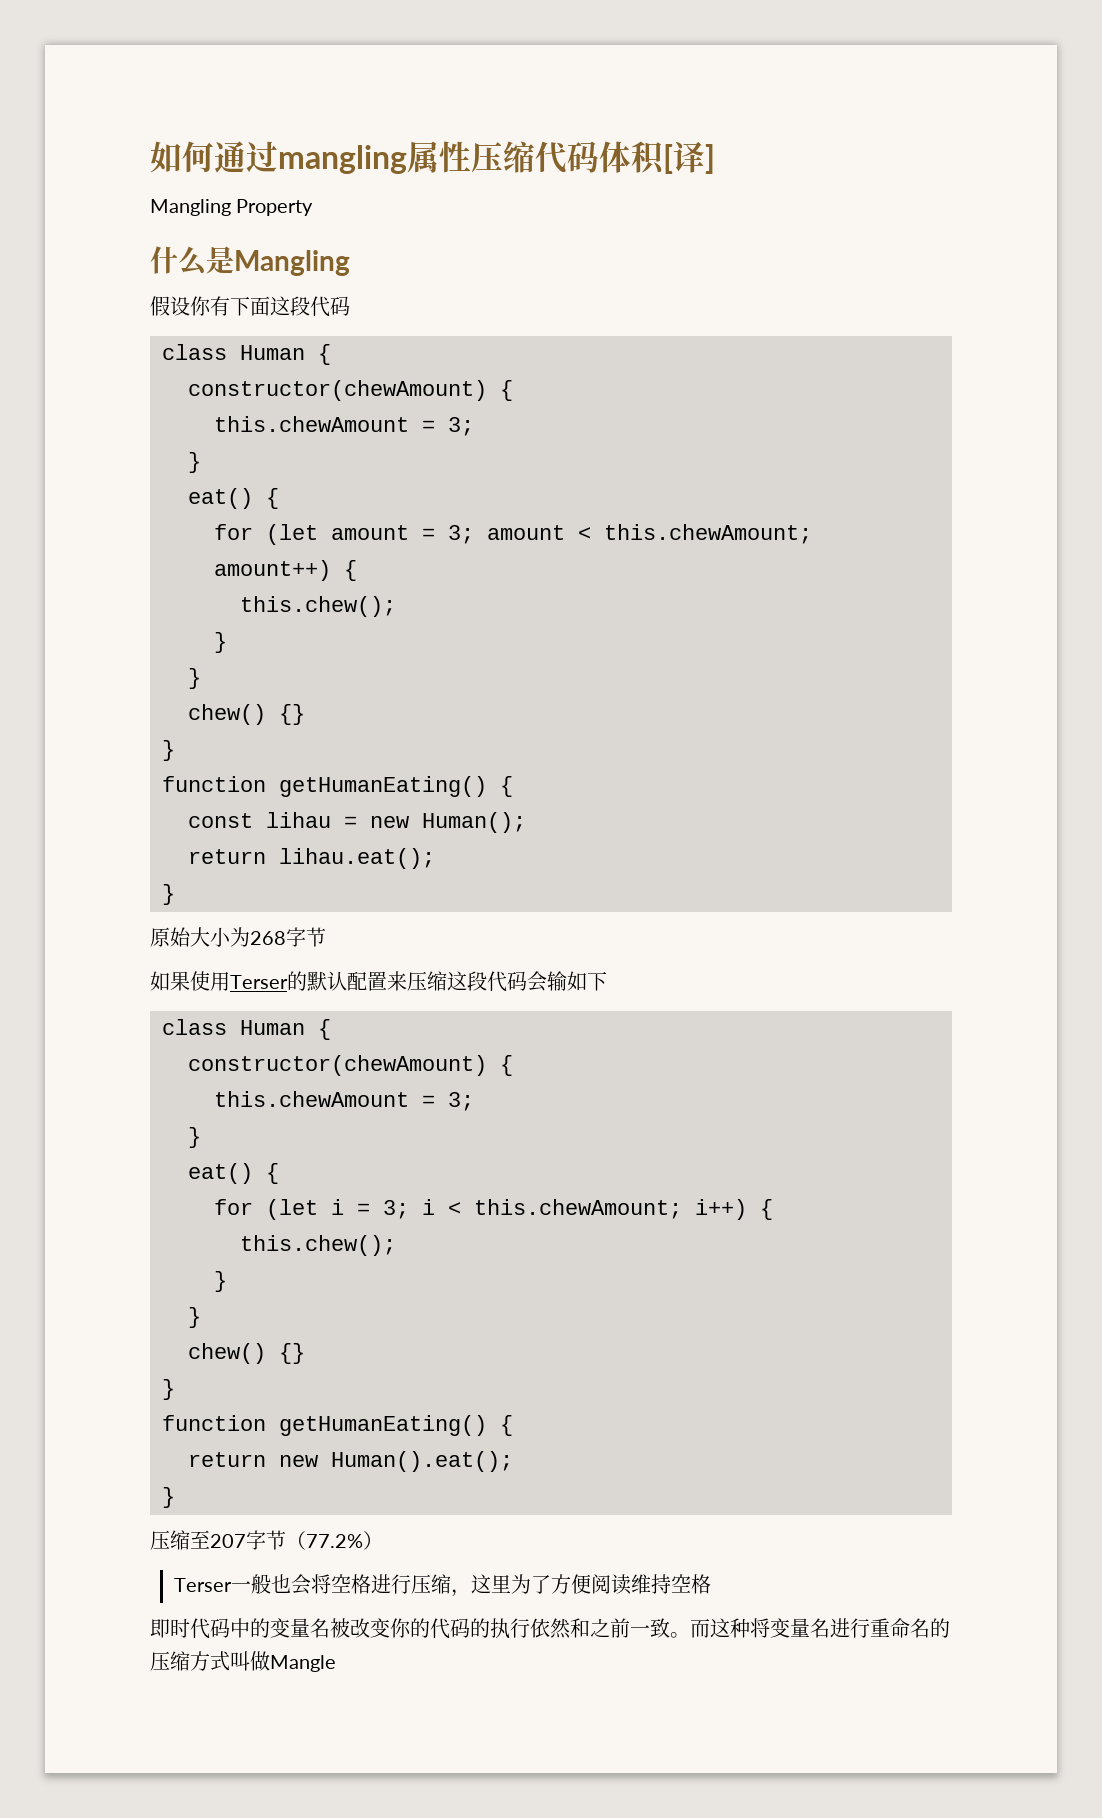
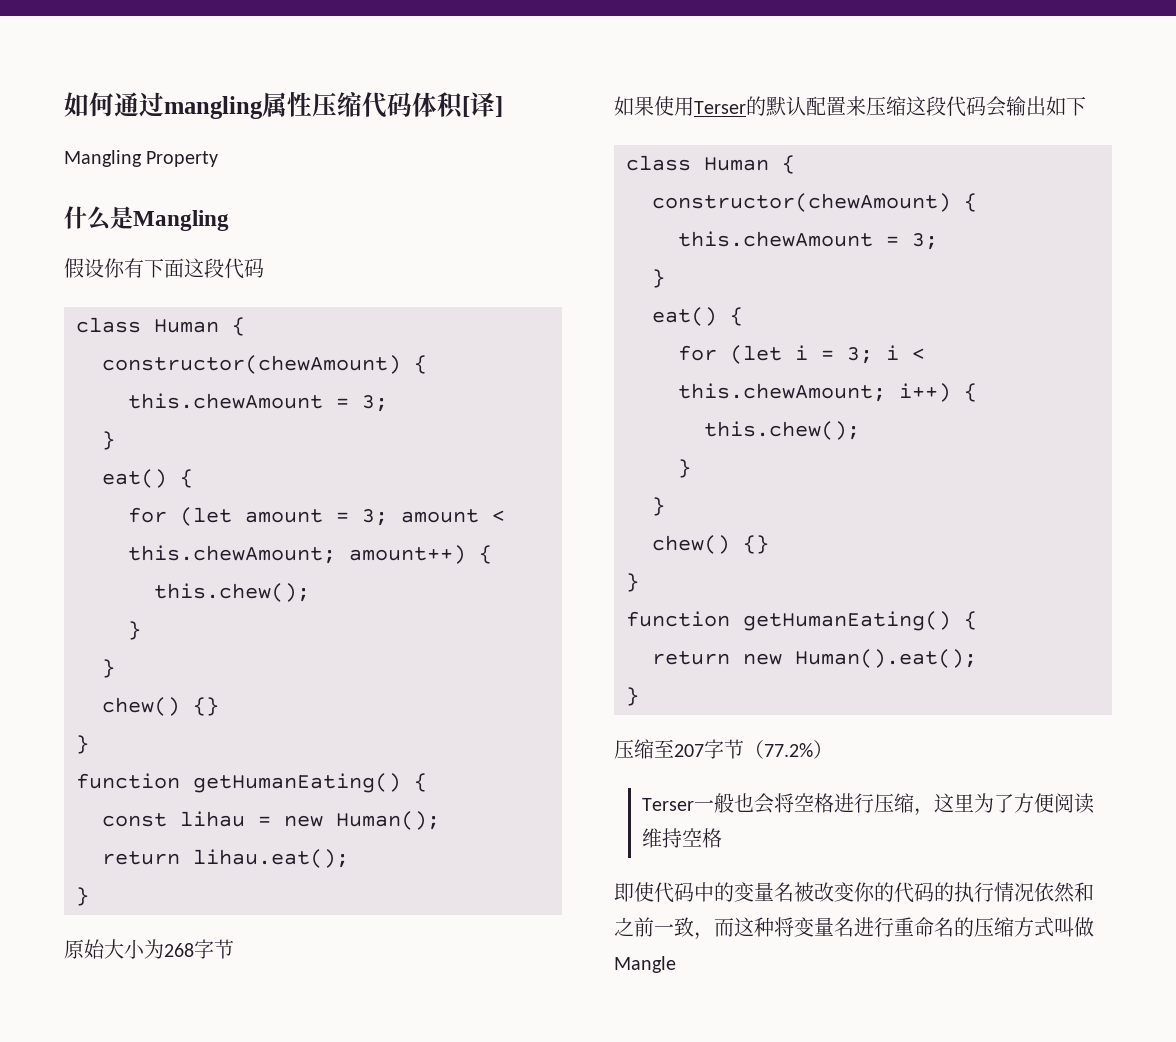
(567, 981) none -> [1026,96,1046,116] 出
[170,1618,190,1638] 时 -> [634,882,654,902] 使
(530, 1628) none -> [994,882,1034,902] 情况
[670,1632,690,1638] 。 -> [694,932,714,940] ，

